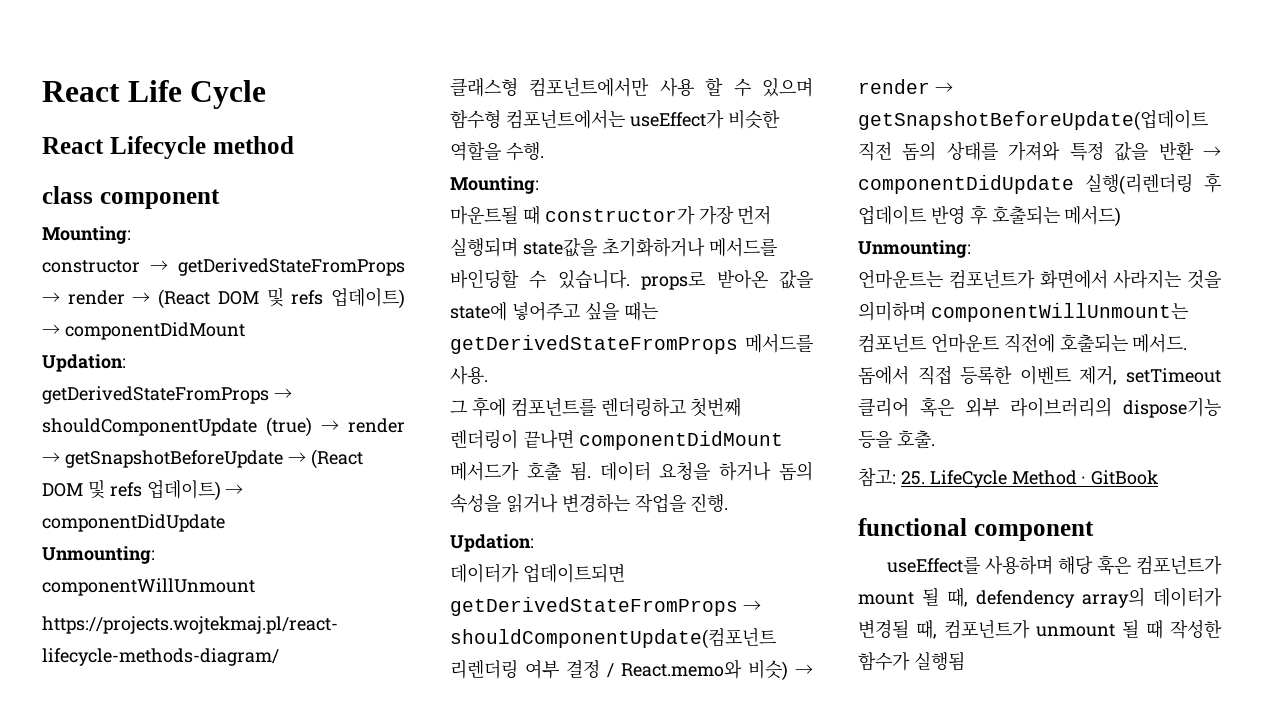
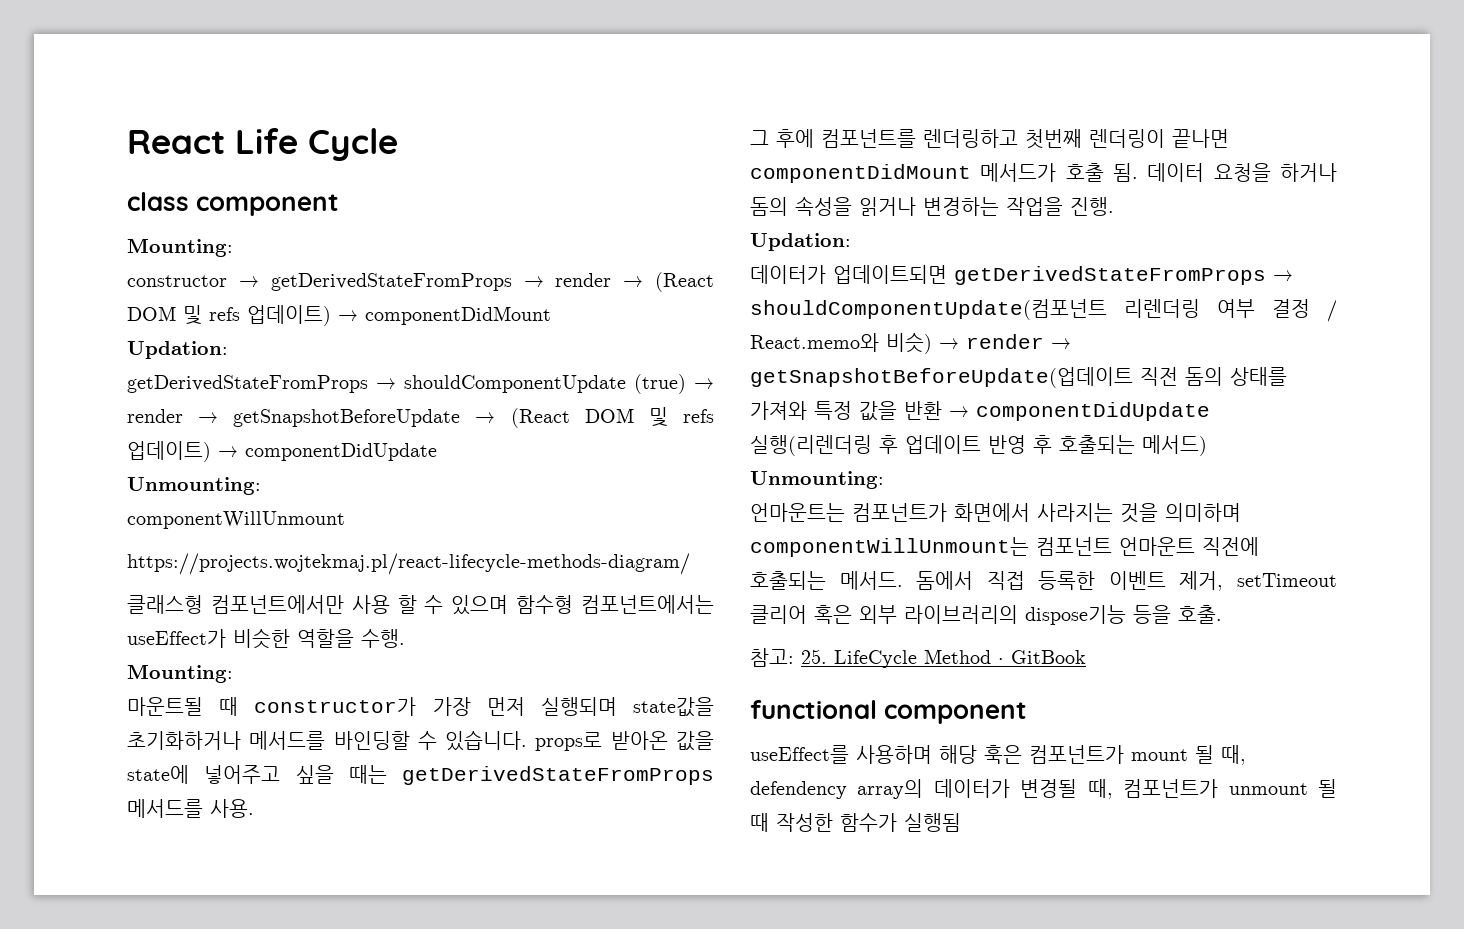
[42,136,294,159] // React Lifecycle method -> (398, 144) none

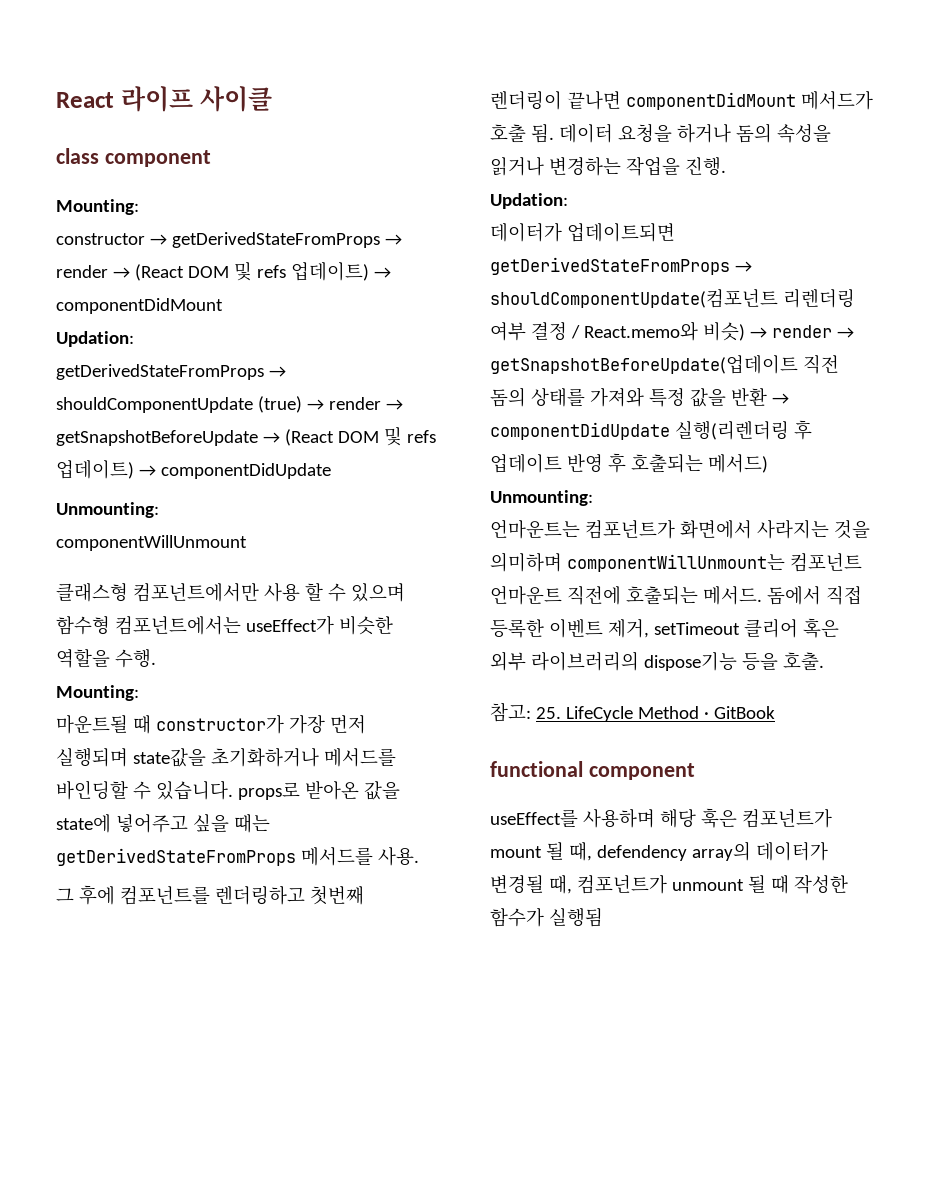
[235,128,398,161] Life Cycle -> [120,86,272,112] 라이프 사이클
[127,553,690,575] // https://projects.wojtekmaj.pl/react-lifecycle-methods-diagram/ -> (247, 543) none

